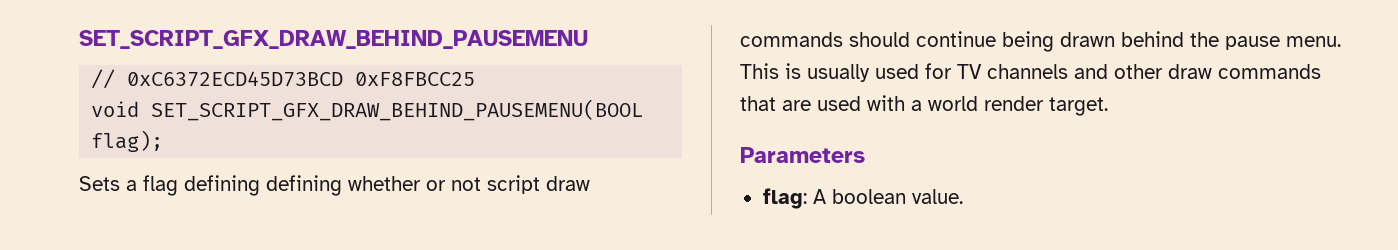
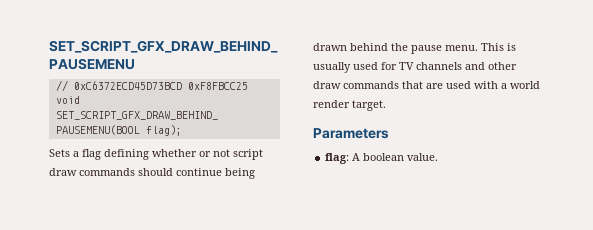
[266,175,342,196] defining -> (149, 154) none

